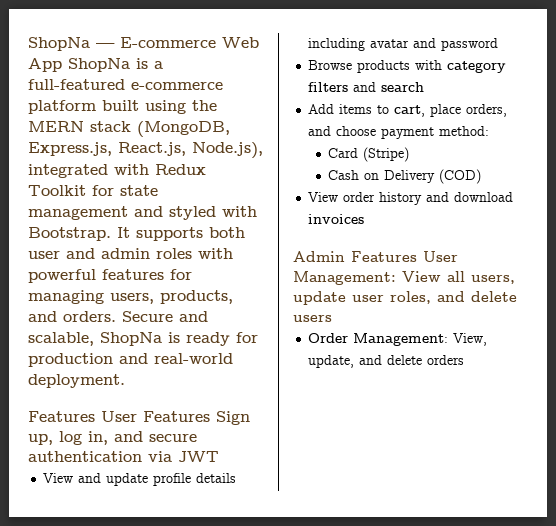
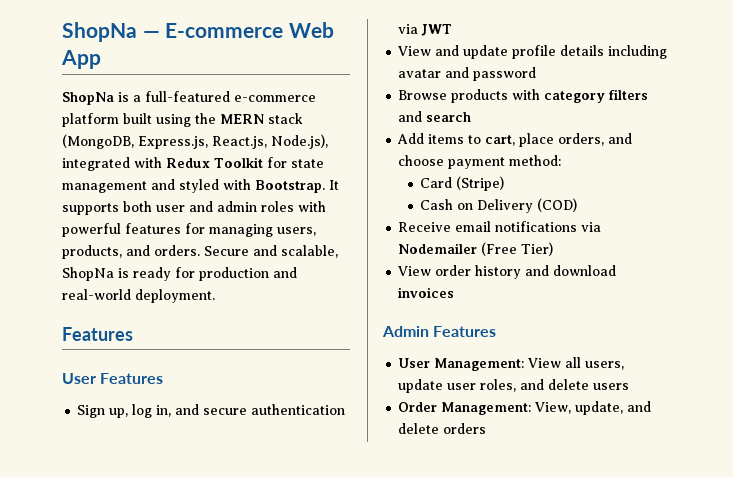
(62, 65) none -> (101, 59) //
(95, 416) none -> (133, 334) //
(210, 416) none -> (164, 378) //
(482, 176) none -> [398,221,602,232] [398,242,554,256] // Receive email notifications via Nodemailer (Free Tier)
(417, 256) none -> (497, 331) //

